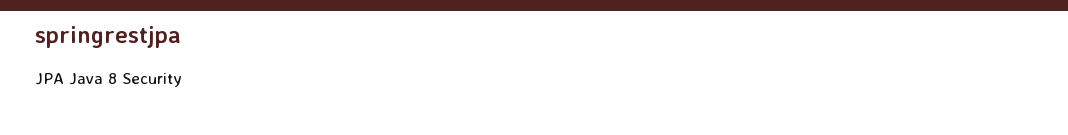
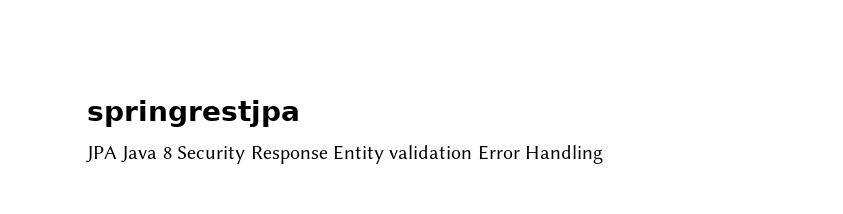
(182, 80) none -> [250,145,604,164] Response Entity validation Error Handling

